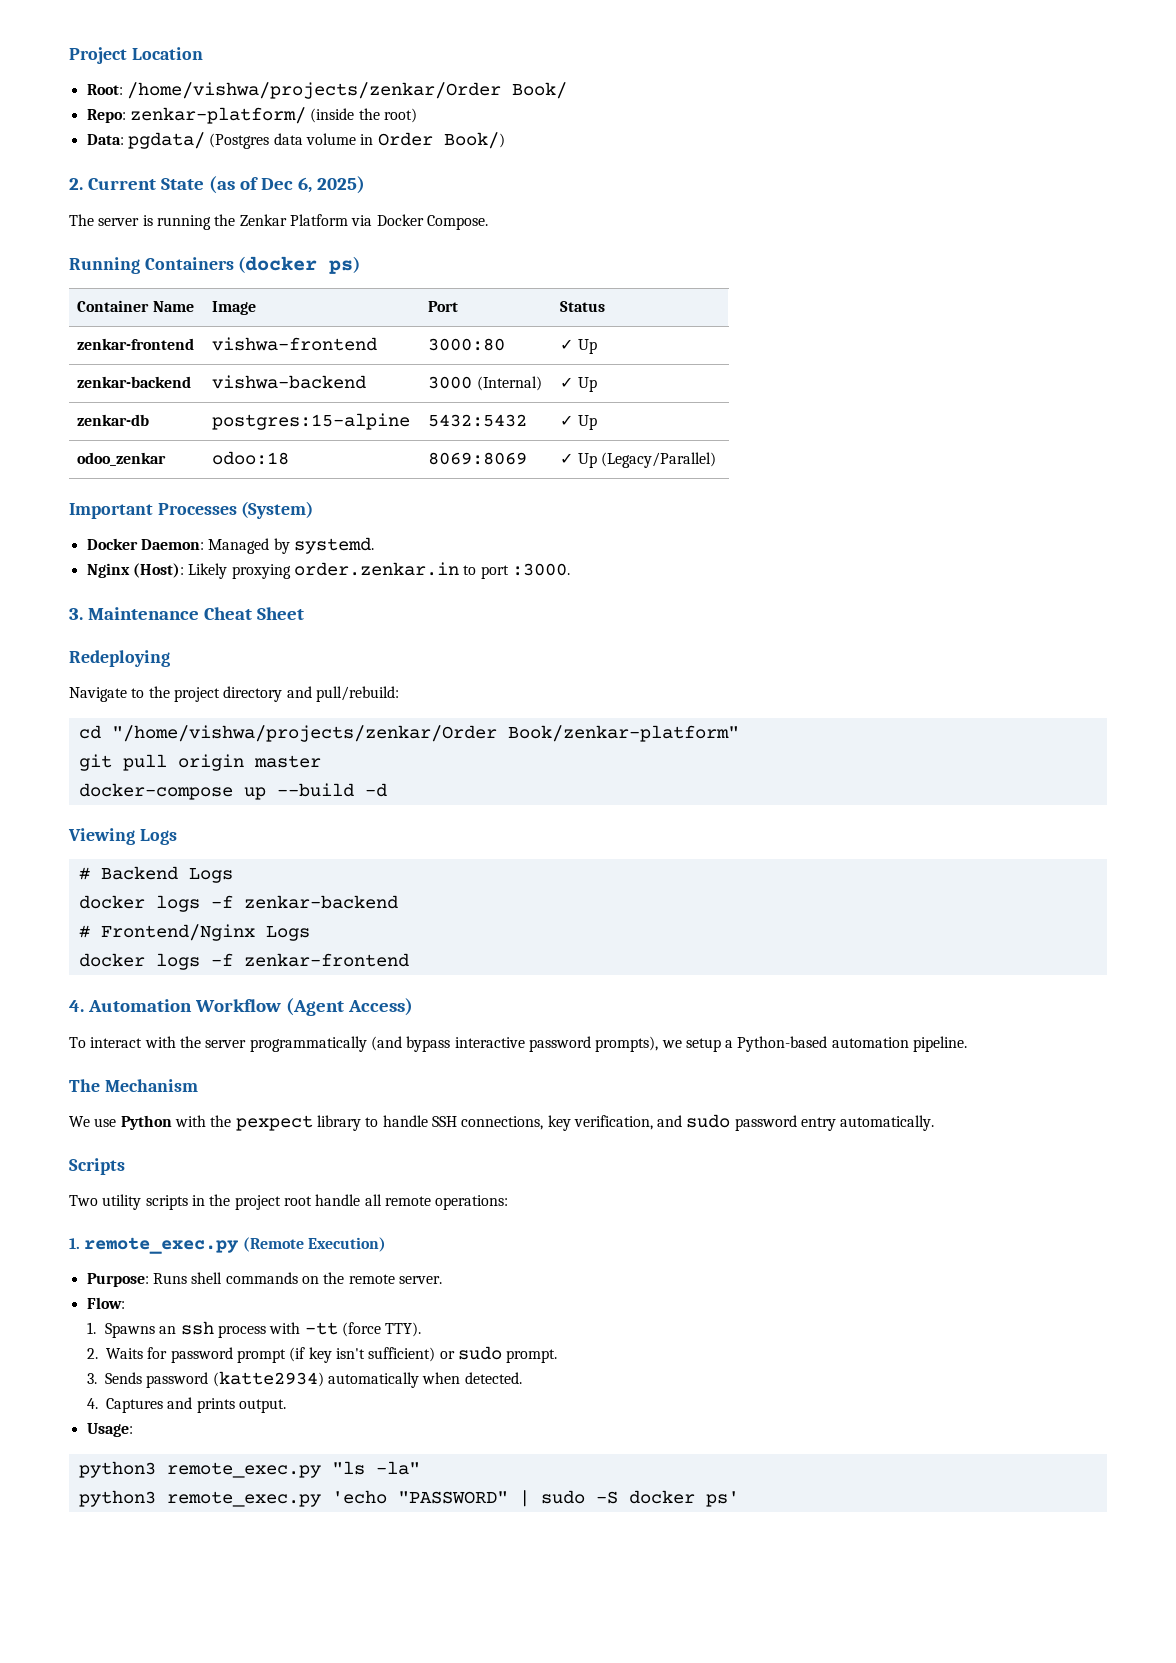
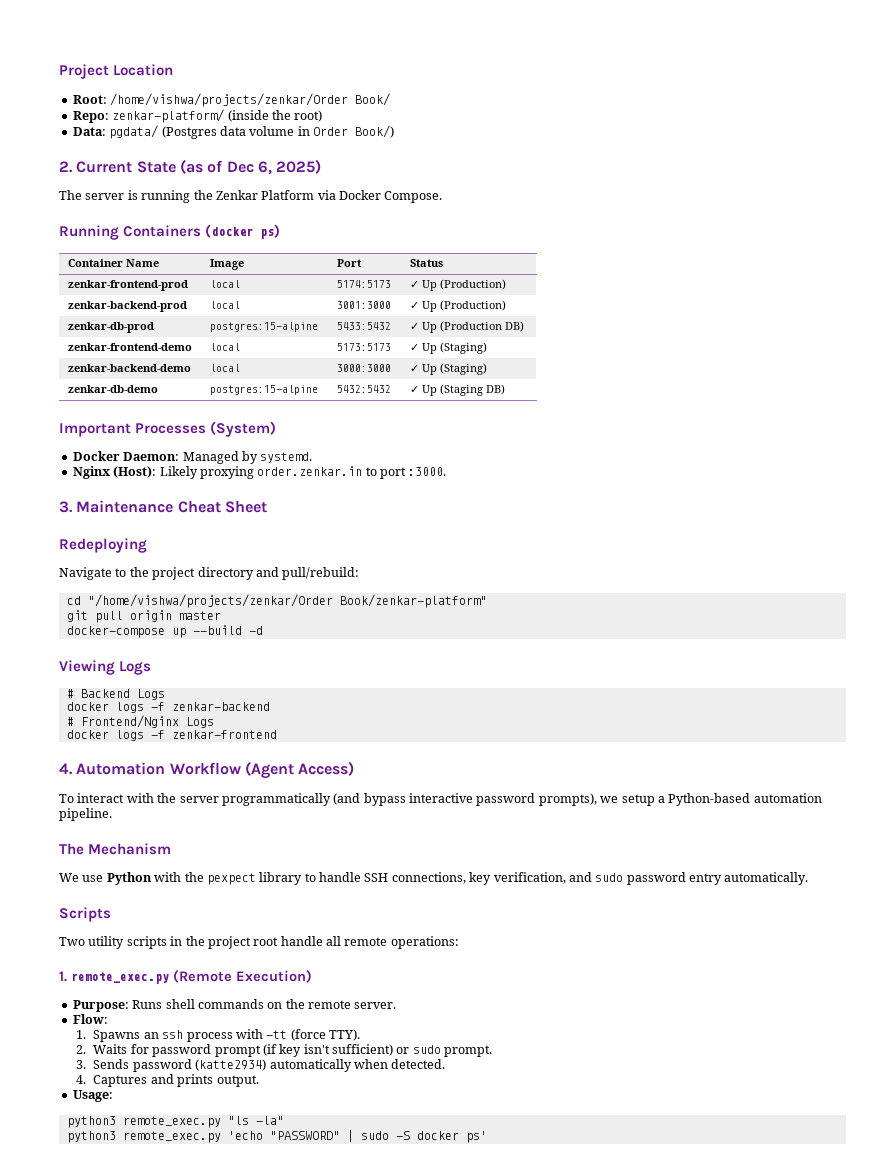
[77,338,195,350] [212,337,378,351] [428,338,506,351] [560,339,597,354] [77,376,192,388] [212,375,367,389] [428,376,542,391] [560,377,597,392] [77,414,150,426] [212,413,411,430] [428,414,528,427] [560,415,597,430] [77,452,167,466] [212,451,290,465] [428,452,528,465] [560,452,716,468] zenkar-frontend | vishwa-frontend | 3000:80 | ✓ Up // zenkar-backend | vishwa-backend | 3000 (Internal) | ✓ Up // zenkar-db | postgres:15-alpine | 5432:5432 | ✓ Up // odoo_zenkar | odoo:18 | 8069:8069 | ✓ Up (Legacy/Parallel) -> [67,280,188,291] [209,280,240,288] [336,280,391,288] [409,279,506,291] [67,301,187,312] [209,301,240,309] [336,301,391,309] [409,300,506,312] [67,322,154,333] [209,322,318,332] [336,322,391,330] [409,321,524,333] [67,343,192,351] [209,343,240,351] [336,343,391,351] [409,342,487,354] [67,364,191,372] [209,364,240,372] [336,364,391,372] [409,363,487,375] [67,385,158,393] [209,385,318,395] [336,385,391,393] [409,384,505,396] zenkar-frontend-prod | local | 5174:5173 | ✓ Up (Production) // zenkar-backend-prod | local | 3001:3000 | ✓ Up (Production) // zenkar-db-prod | postgres:15-alpine | 5433:5432 | ✓ Up (Production DB) // zenkar-frontend-demo | local | 5173:5173 | ✓ Up (Staging) // zenkar-backend-demo | local | 3000:3000 | ✓ Up (Staging) // zenkar-db-demo | postgres:15-alpine | 5432:5432 | ✓ Up (Staging DB)

